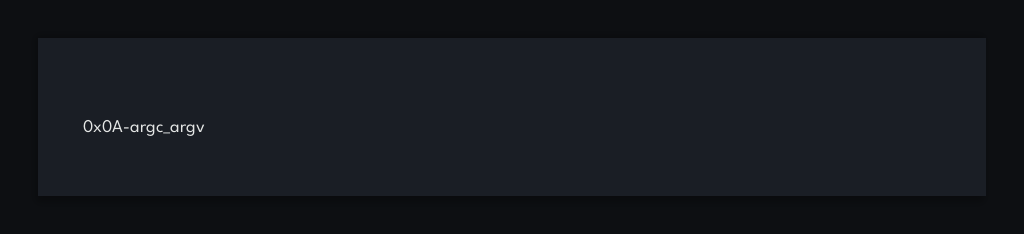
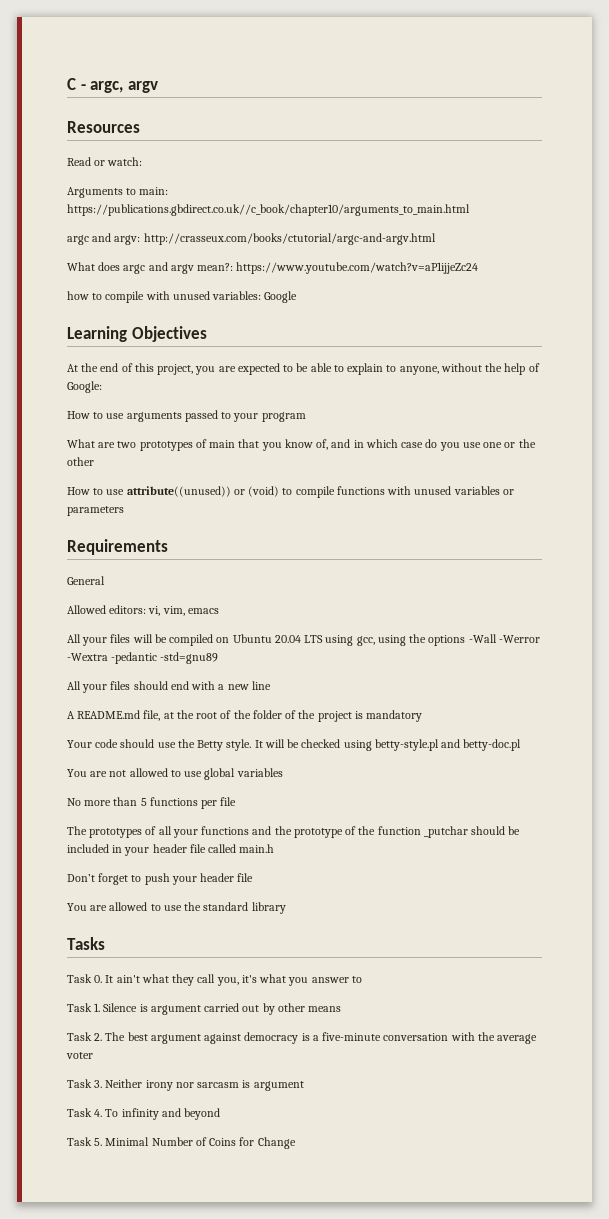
[83,119,205,136] 0x0A-argc_argv -> [67,78,158,93] [67,121,140,133] [67,157,143,166] [67,187,169,198] [67,204,470,216] [67,233,436,245] [67,262,479,274] [67,291,298,303] [67,326,207,342] [67,363,540,375] [67,381,102,393] [67,410,306,422] [67,439,536,451] [67,457,94,466] [67,486,514,498] [67,506,124,516] [67,539,168,555] [67,576,105,585] [67,605,219,616] [67,634,540,646] [67,652,219,664] [67,681,271,693] [67,710,423,722] [67,739,522,751] [67,768,283,780] [67,797,237,809] [67,826,521,838] [67,844,275,856] [67,873,254,885] [67,902,286,914] [67,937,105,950] [67,974,362,986] [67,1003,342,1015] [67,1032,538,1044] [66,1052,93,1059] [67,1079,304,1091] [67,1108,221,1120] [67,1137,296,1149] C - argc, argv // Resources // Read or watch: // Arguments to main: https://publications.gbdirect.co.uk//c_book/chapter10/arguments_to_main.html // argc and argv: http://crasseux.com/books/ctutorial/argc-and-argv.html // What does argc and argv mean?: https://www.youtube.com/watch?v=aP1ijjeZc24 // how to compile with unused variables: Google // Learning Objectives // At the end of this project, you are expected to be able to explain to anyone, without the help of Google: // How to use arguments passed to your program // What are two prototypes of main that you know of, and in which case do you use one or the other // How to use attribute((unused)) or (void) to compile functions with unused variables or parameters // Requirements // General // Allowed editors: vi, vim, emacs // All your files will be compiled on Ubuntu 20.04 LTS using gcc, using the options -Wall -Werror -Wextra -pedantic -std=gnu89 // All your files should end with a new line // A README.md file, at the root of the folder of the project is mandatory // Your code should use the Betty style. It will be checked using betty-style.pl and betty-doc.pl // You are not allowed to use global variables // No more than 5 functions per file // The prototypes of all your functions and the prototype of the function _putchar should be included in your header file called main.h // Don’t forget to push your header file // You are allowed to use the standard library // Tasks // Task 0. It ain't what they call you, it's what you answer to // Task 1. Silence is argument carried out by other means // Task 2. The best argument against democracy is a five-minute conversation with the average voter // Task 3. Neither irony nor sarcasm is argument // Task 4. To infinity and beyond // Task 5. Minimal Number of Coins for Change

